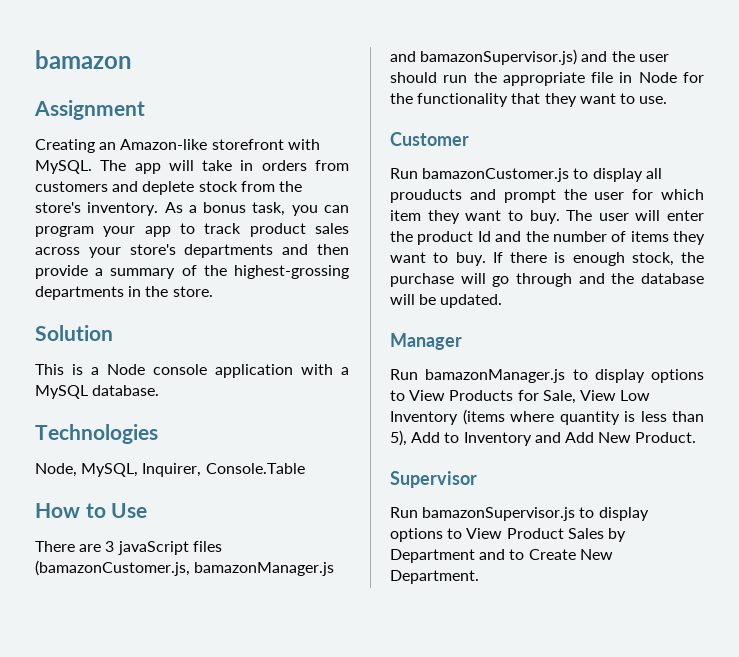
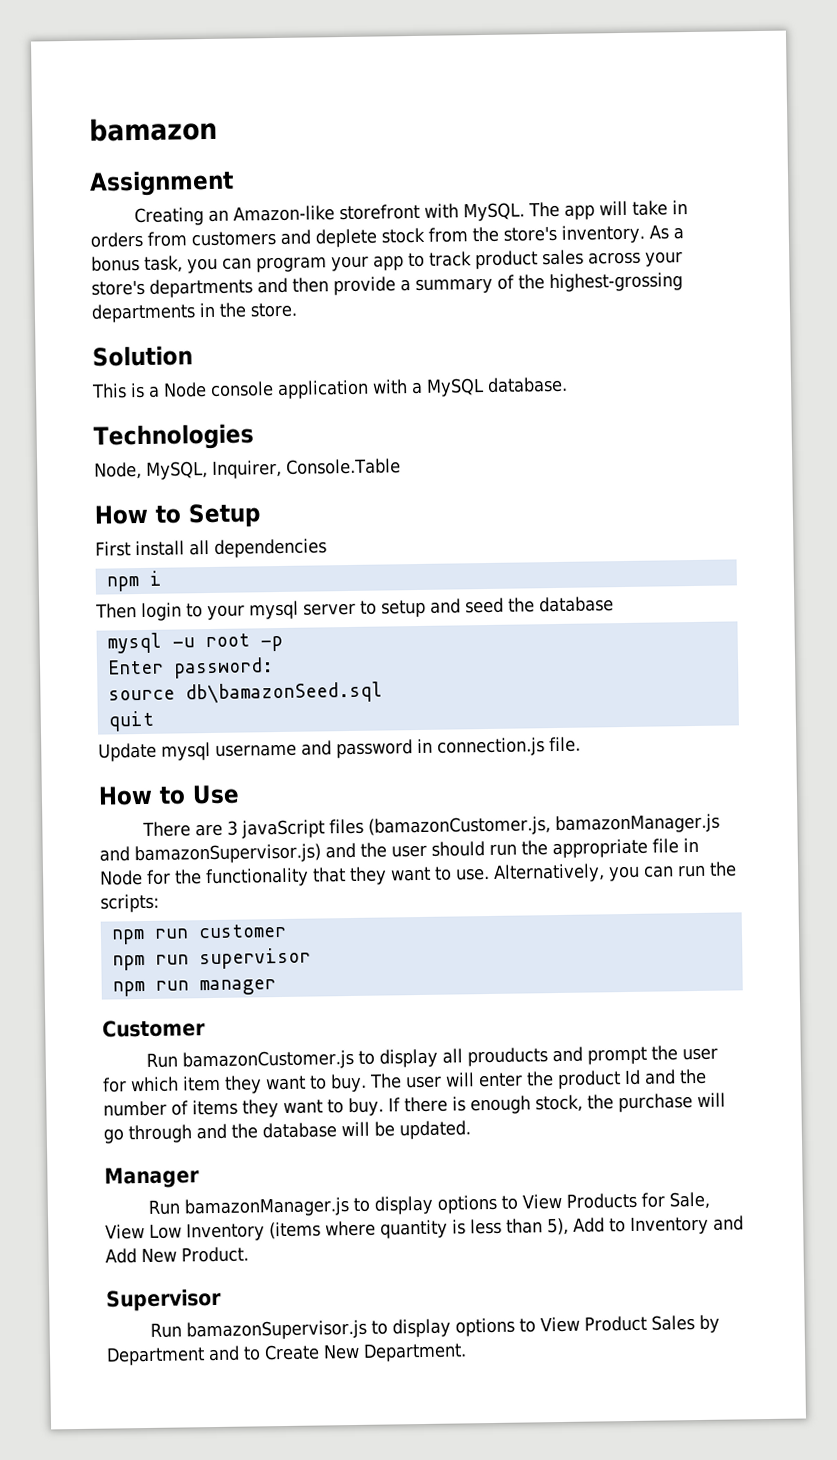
(305, 468) none -> [94,503,261,528] [95,538,327,558] [105,570,162,592] [95,596,614,622] [106,632,283,654] [106,657,274,679] [107,681,383,705] [107,710,154,732] [98,736,581,762] // How to Setup // First install all dependencies // npm i // Then login to your mysql server to setup and seed the database // mysql -u root -p // Enter password: // source db\bamazonSeed.sql // quit // Update mysql username and password in connection.js file.
(668, 100) none -> [493,861,737,883] [100,893,159,913] [110,923,286,945] [111,947,311,971] [111,979,276,997] Alternatively, you can run the scripts: // npm run customer // npm run supervisor // npm run manager

